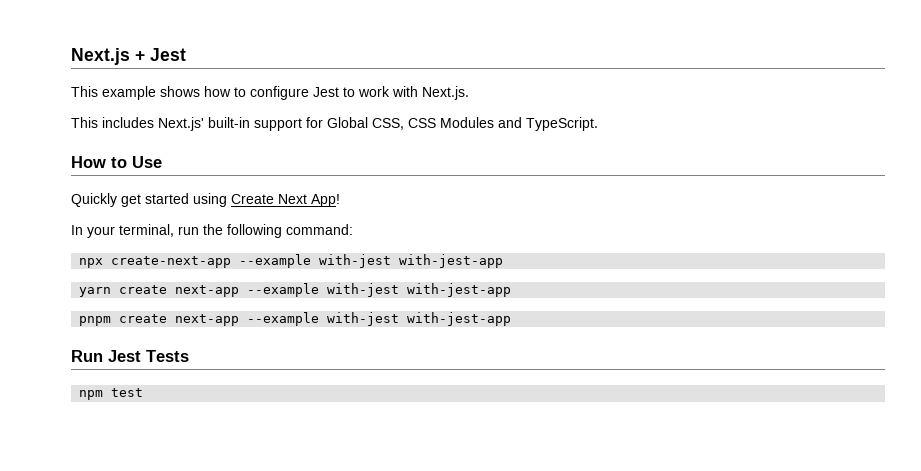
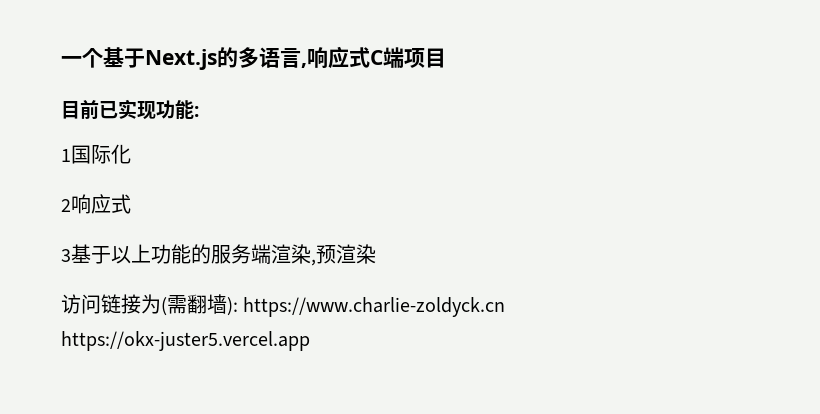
[71,48,186,65] [71,86,469,100] [71,117,598,131] [71,156,162,168] [71,193,340,207] [71,224,353,238] [79,254,504,268] [79,283,512,297] [79,312,512,326] [71,350,189,362] [79,388,144,400] Next.js + Jest // This example shows how to configure Jest to work with Next.js. // This includes Next.js' built-in support for Global CSS, CSS Modules and TypeScript. // How to Use // Quickly get started using Create Next App! // In your terminal, run the following command: // npx create-next-app --example with-jest with-jest-app // yarn create next-app --example with-jest with-jest-app // pnpm create next-app --example with-jest with-jest-app // Run Jest Tests // npm test -> [61,46,446,70] [61,99,199,120] [61,144,131,164] [61,194,131,214] [61,244,376,266] [61,294,506,317] [61,331,310,351] 一个基于Next.js的多语言,响应式C端项目 // 目前已实现功能: // 1国际化 // 2响应式 // 3基于以上功能的服务端渲染,预渲染 // 访问链接为(需翻墙): https://www.charlie-zoldyck.cn https://okx-juster5.vercel.app

